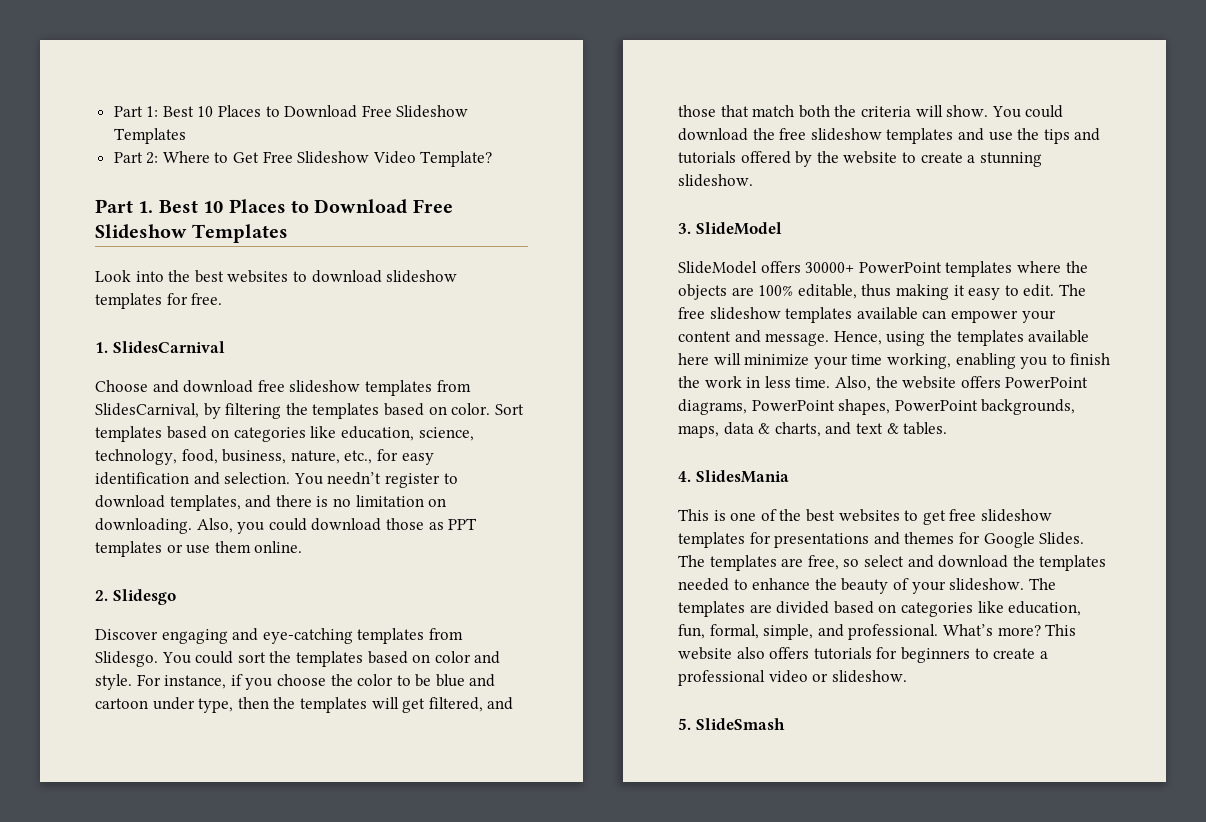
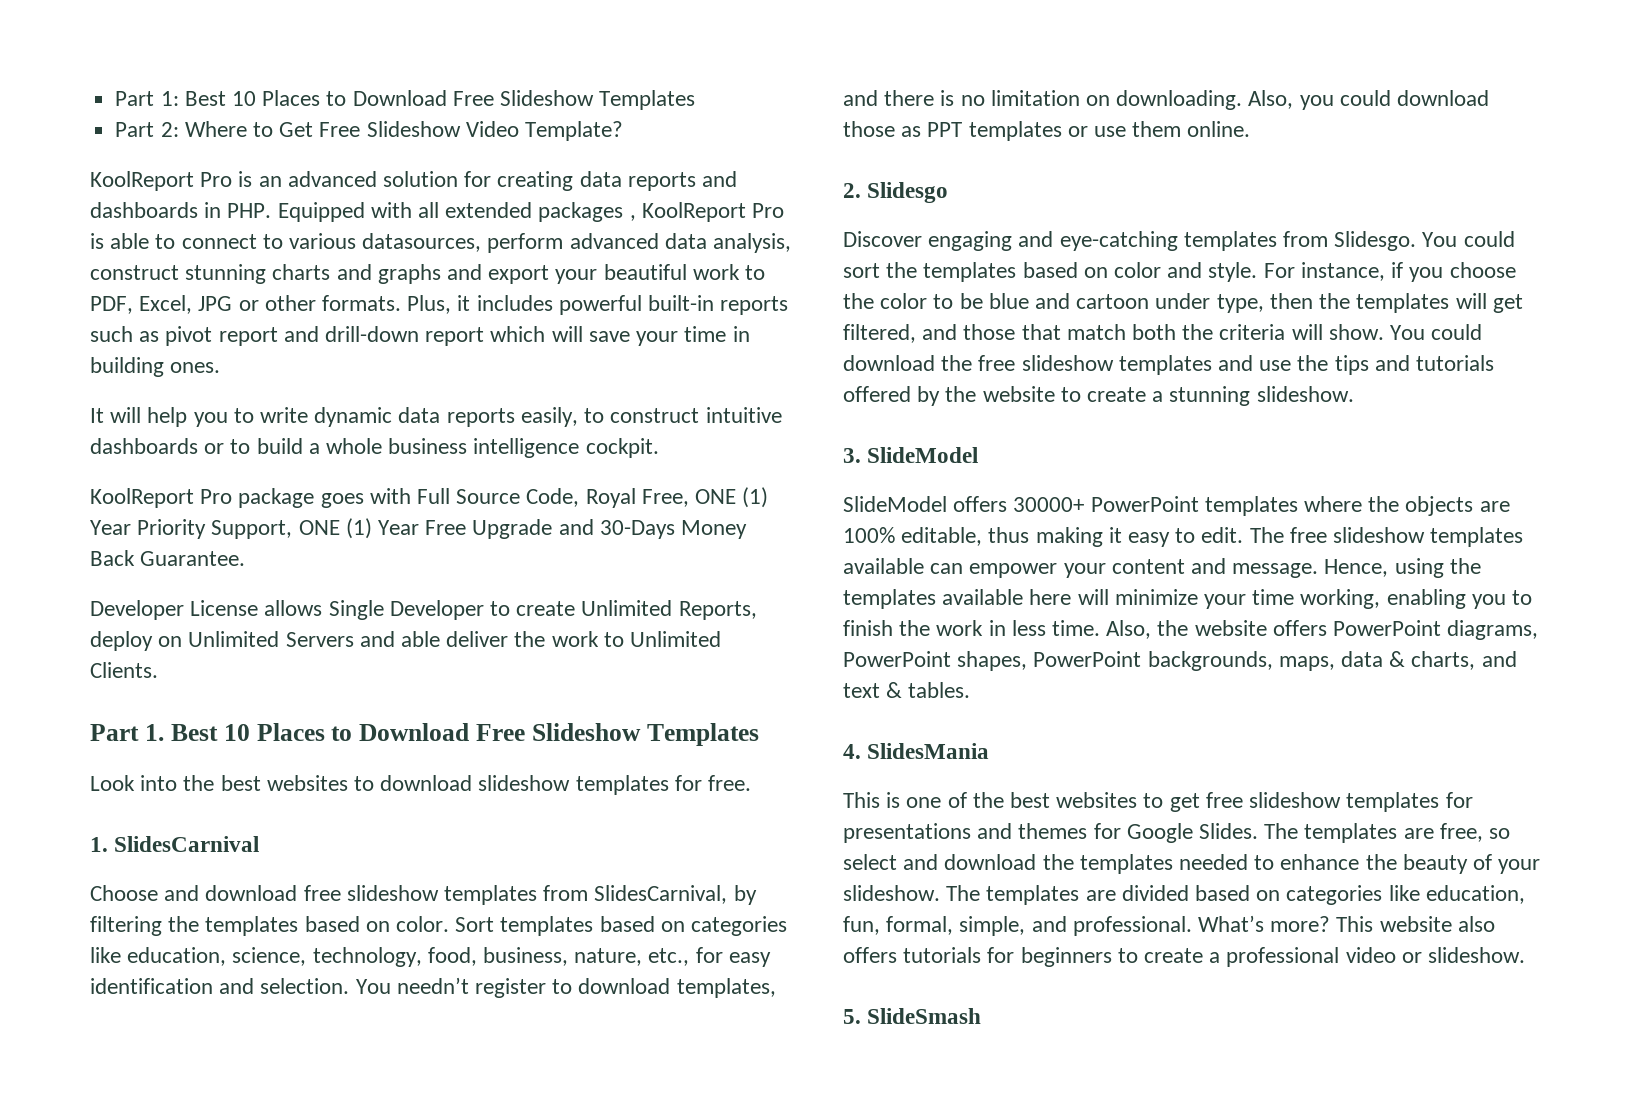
(493, 159) none -> [90,171,738,191] [90,202,785,222] [90,233,792,253] [90,264,766,284] [90,295,789,315] [90,326,750,346] [90,357,221,377] [90,407,782,427] [90,438,659,458] [90,487,769,508] [90,518,748,539] [90,550,246,566] [90,600,757,620] [90,631,722,651] [90,662,158,678] // KoolReport Pro is an advanced solution for creating data reports and dashboards in PHP. Equipped with all extended packages , KoolReport Pro is able to connect to various datasources, perform advanced data analysis, construct stunning charts and graphs and export your beautiful work to PDF, Excel, JPG or other formats. Plus, it includes powerful built-in reports such as pivot report and drill-down report which will save your time in building ones. // It will help you to write dynamic data reports easily, to construct intuitive dashboards or to build a whole business intelligence cockpit. // KoolReport Pro package goes with Full Source Code, Royal Free, ONE (1) Year Priority Support, ONE (1) Year Free Upgrade and 30-Days Money Back Guarantee. // Developer License allows Single Developer to create Unlimited Reports, deploy on Unlimited Servers and able deliver the work to Unlimited Clients.

